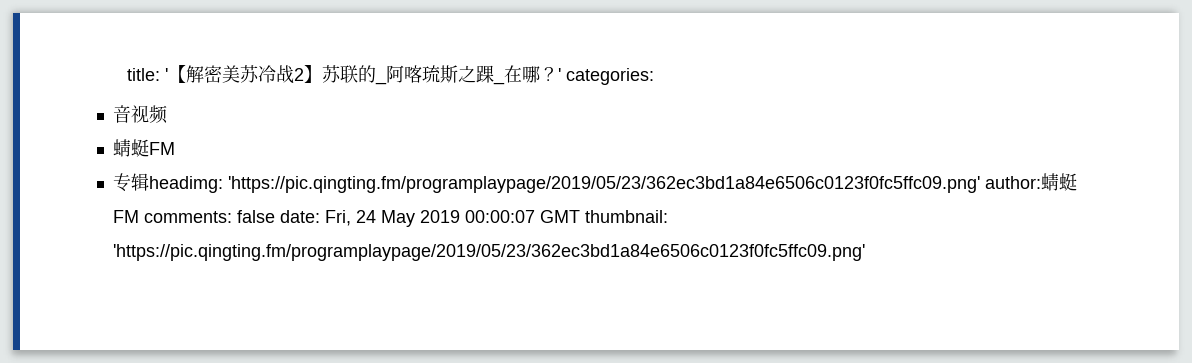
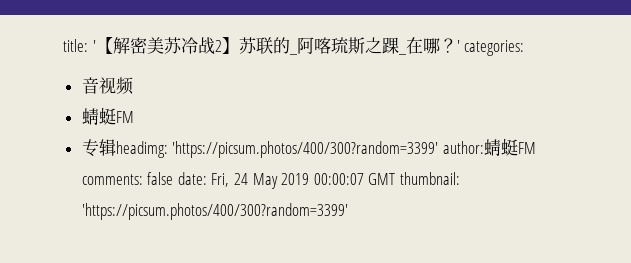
[227,176,980,193] 'https://pic.qingting.fm/programplaypage/2019/05/23/362ec3bd1a84e6506c0123f0fc5ffc09.png' -> [172,141,439,158] 'https://picsum.photos/400/300?random=3399'
[112,244,865,261] 'https://pic.qingting.fm/programplaypage/2019/05/23/362ec3bd1a84e6506c0123f0fc5ffc09.png' -> [81,203,348,220] 'https://picsum.photos/400/300?random=3399'

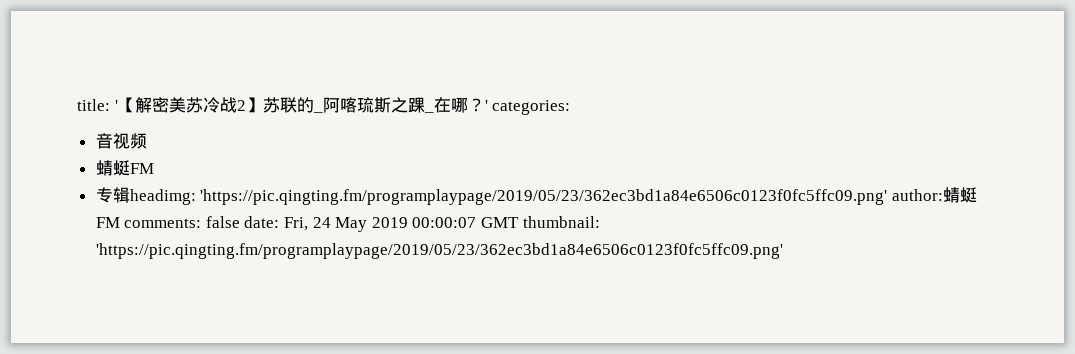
[172,141,439,158] 'https://picsum.photos/400/300?random=3399' -> [200,189,888,205] 'https://pic.qingting.fm/programplaypage/2019/05/23/362ec3bd1a84e6506c0123f0fc5ffc09.png'
[81,203,348,220] 'https://picsum.photos/400/300?random=3399' -> [95,243,783,259] 'https://pic.qingting.fm/programplaypage/2019/05/23/362ec3bd1a84e6506c0123f0fc5ffc09.png'

